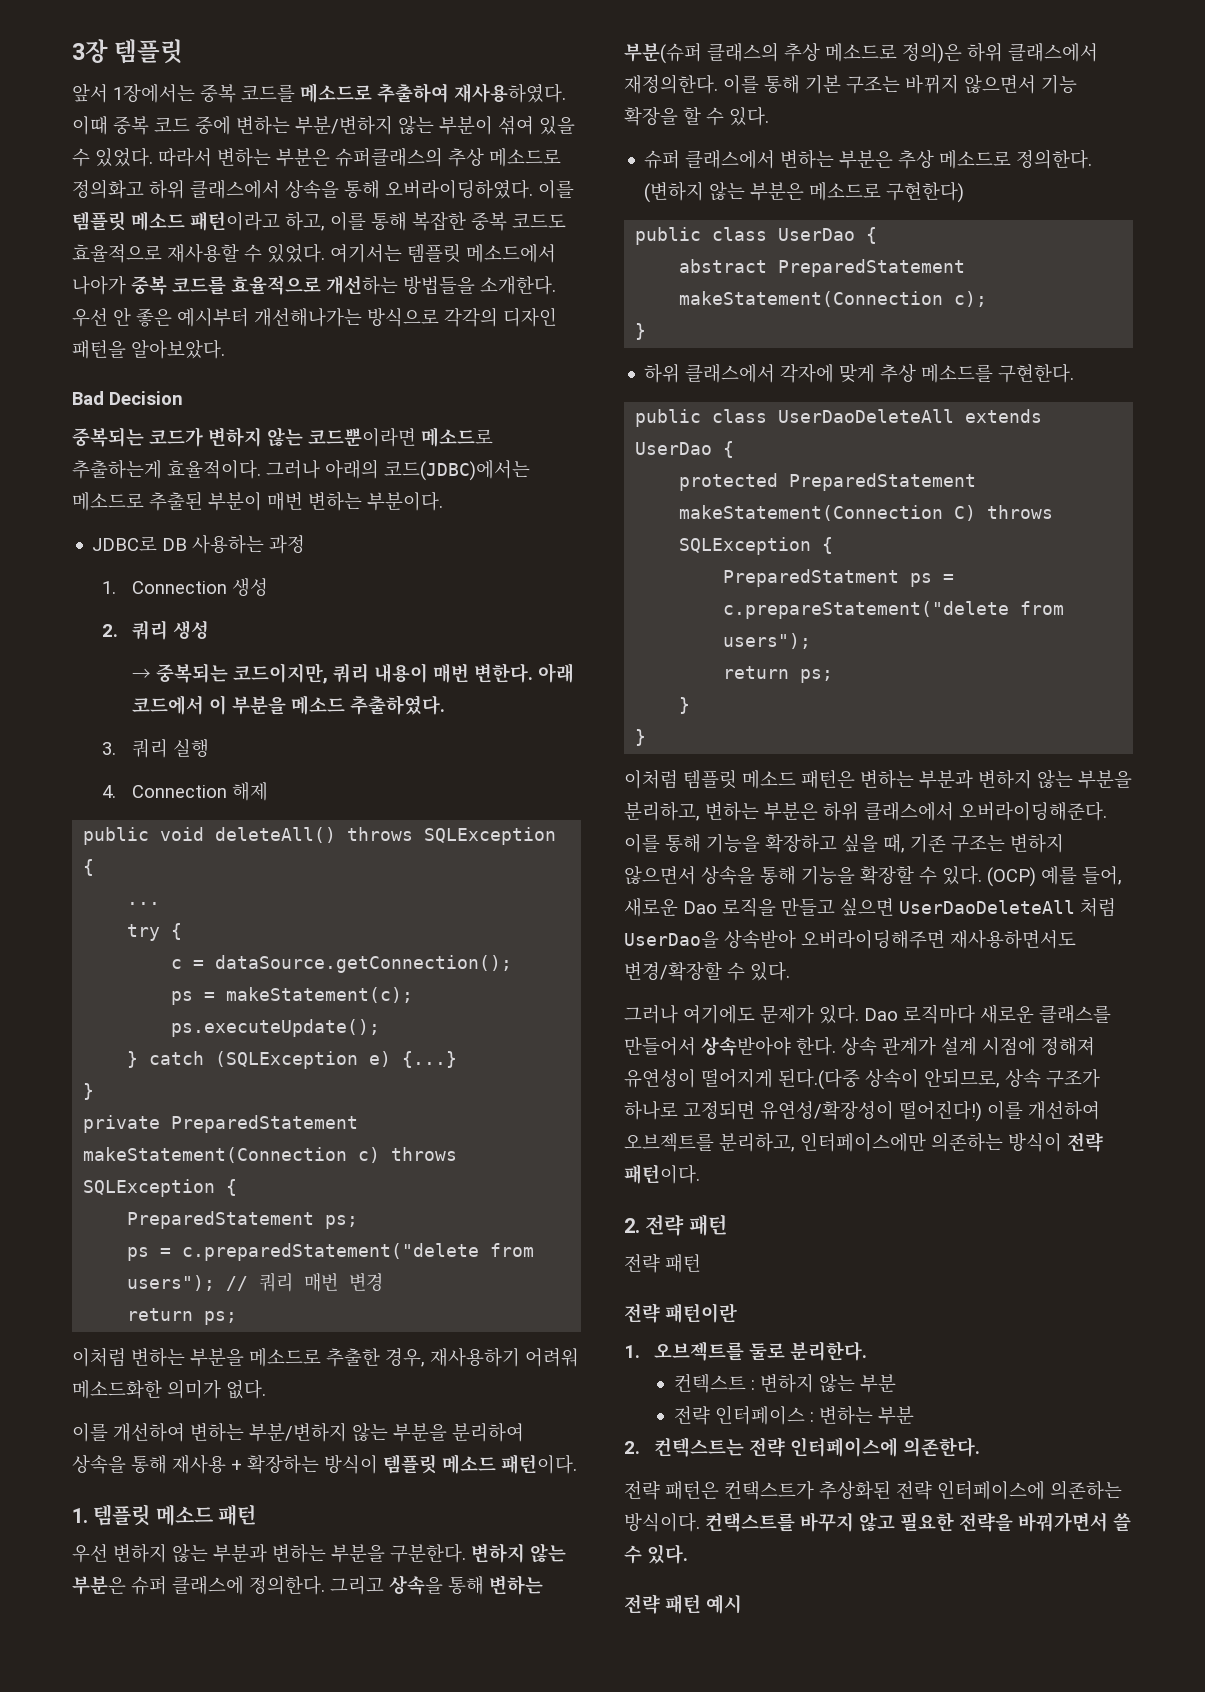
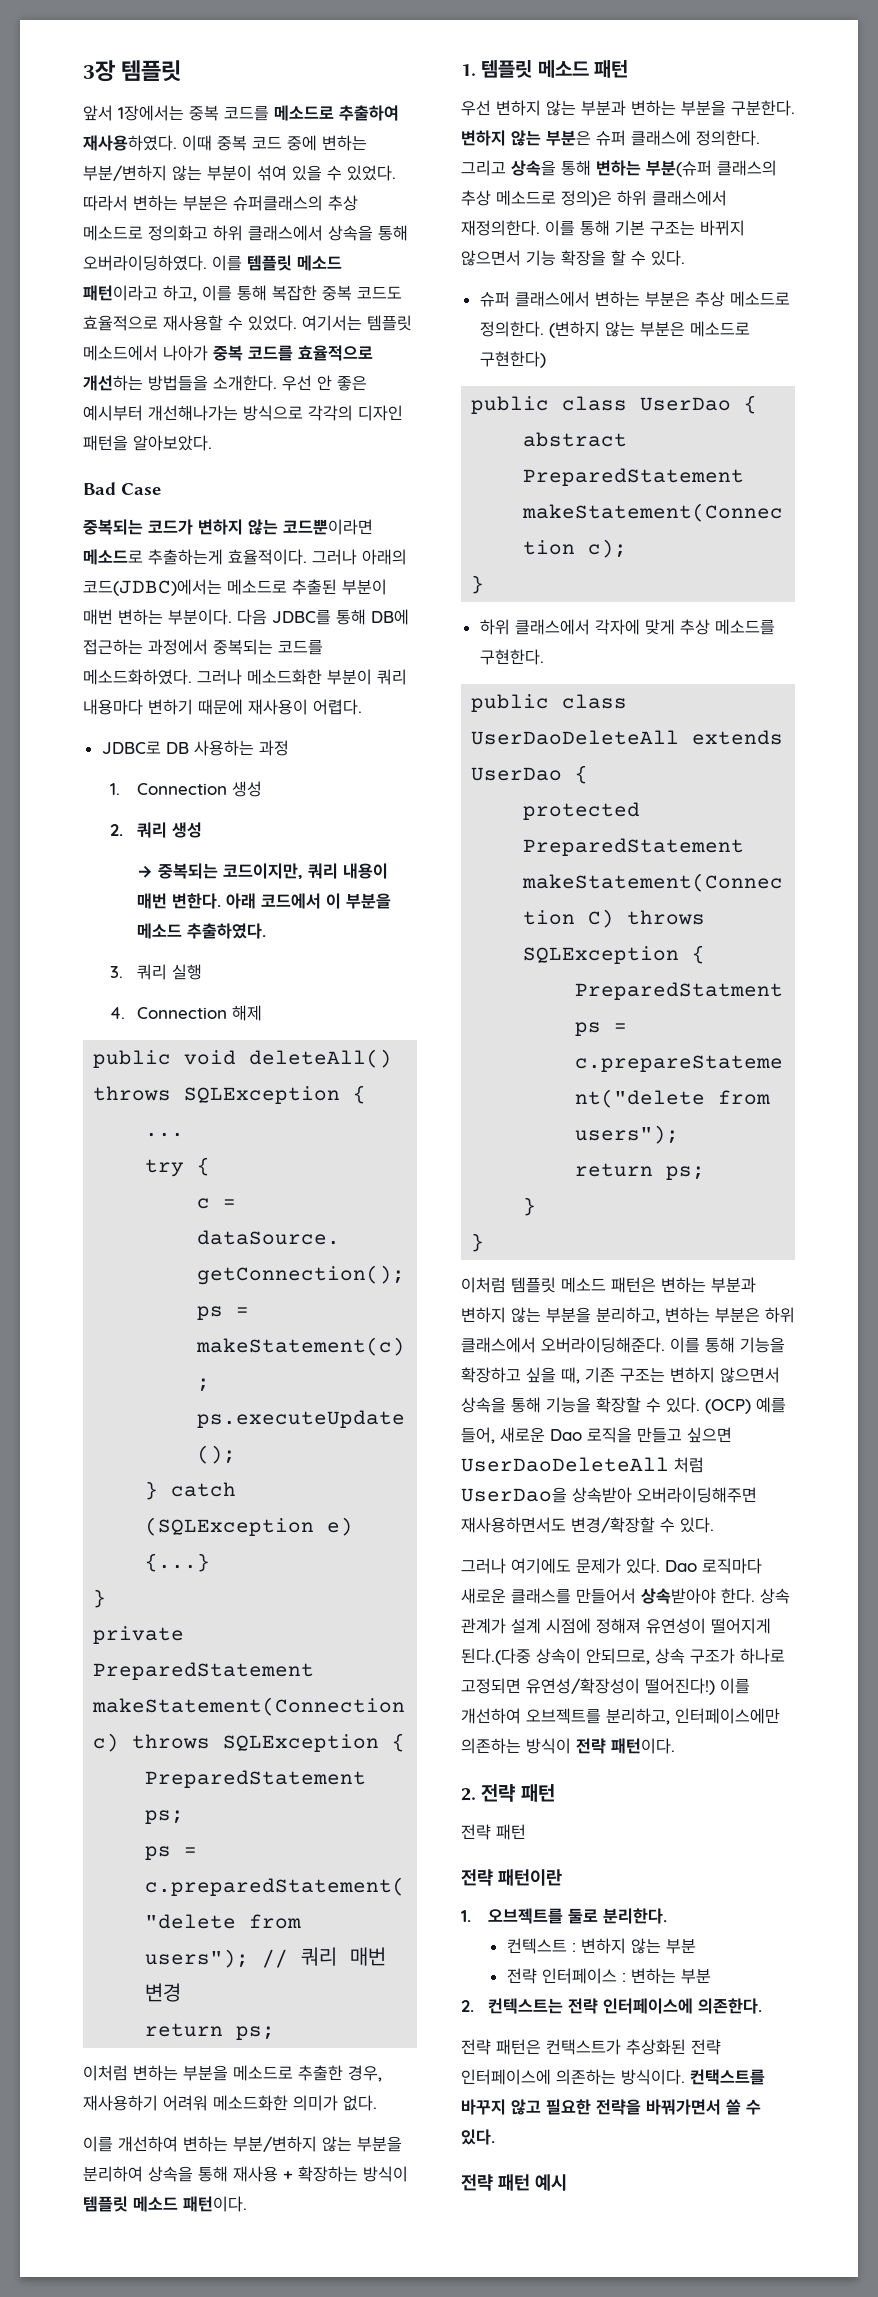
[109,391,183,405] Decision -> [121,483,161,495] Case
(443, 501) none -> [237,609,409,625] [83,639,323,655] [83,669,407,685] [83,699,362,715] 다음 JDBC를 통해 DB에 접근하는 과정에서 중복되는 코드를 메소드화하였다. 그러나 메소드화한 부분이 쿼리 내용마다 변하기 때문에 재사용이 어렵다.

